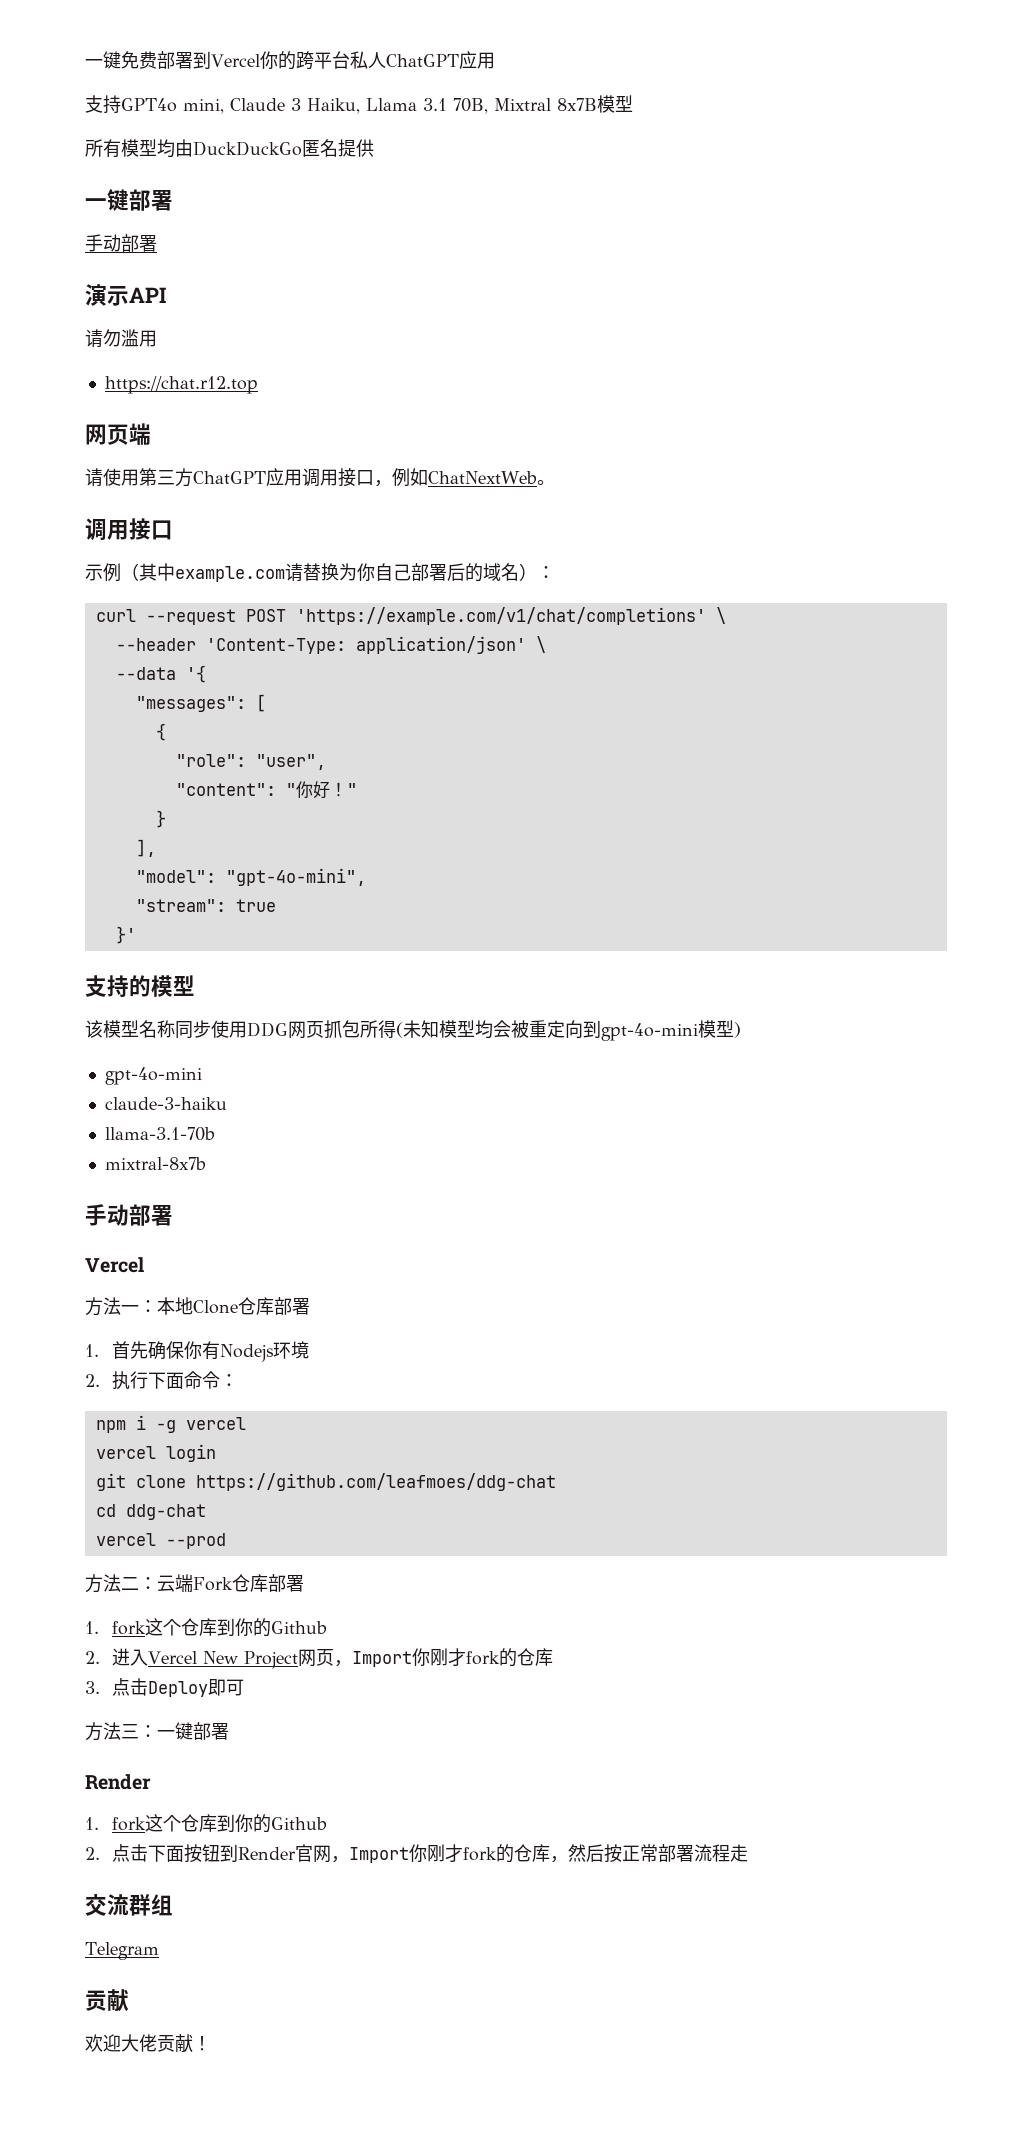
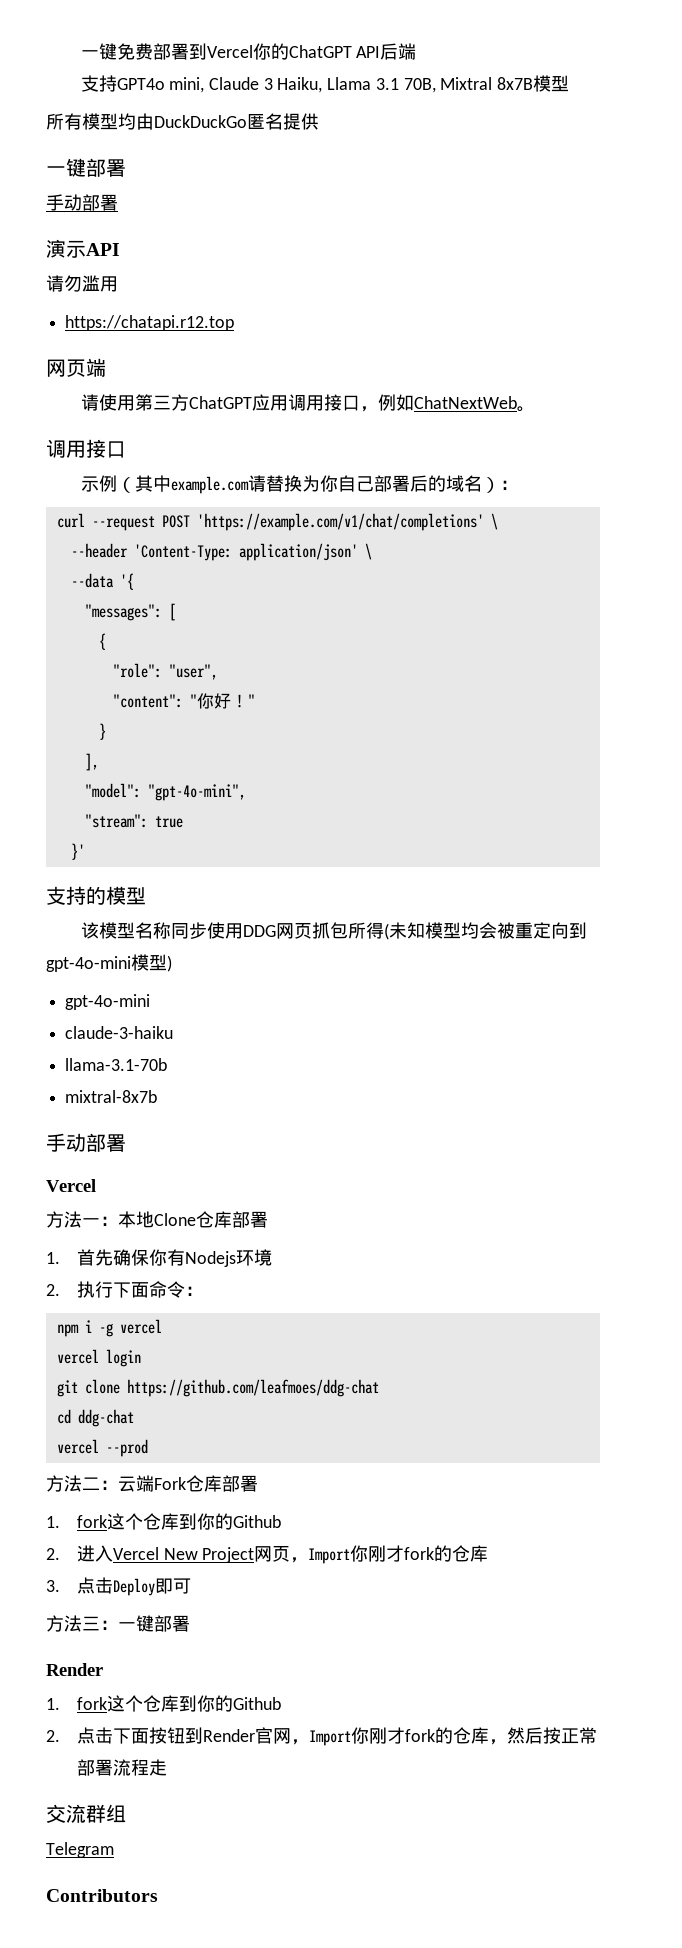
[295,51,495,70] 跨平台私人ChatGPT应用 -> [288,43,417,60] ChatGPT API后端
[104,376,258,394] https://chat.r12.top -> [65,315,235,331] https://chatapi.r12.top
[85,1989,129,2012] [85,2034,211,2053] 贡献 // 欢迎大佬贡献！ -> [46,1889,158,1902] Contributors

